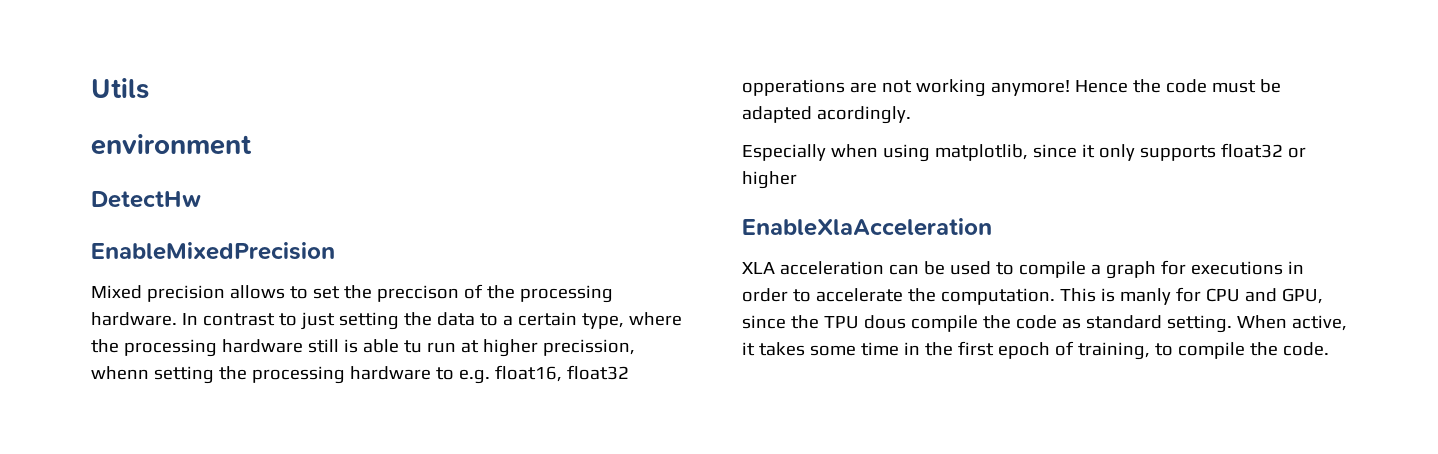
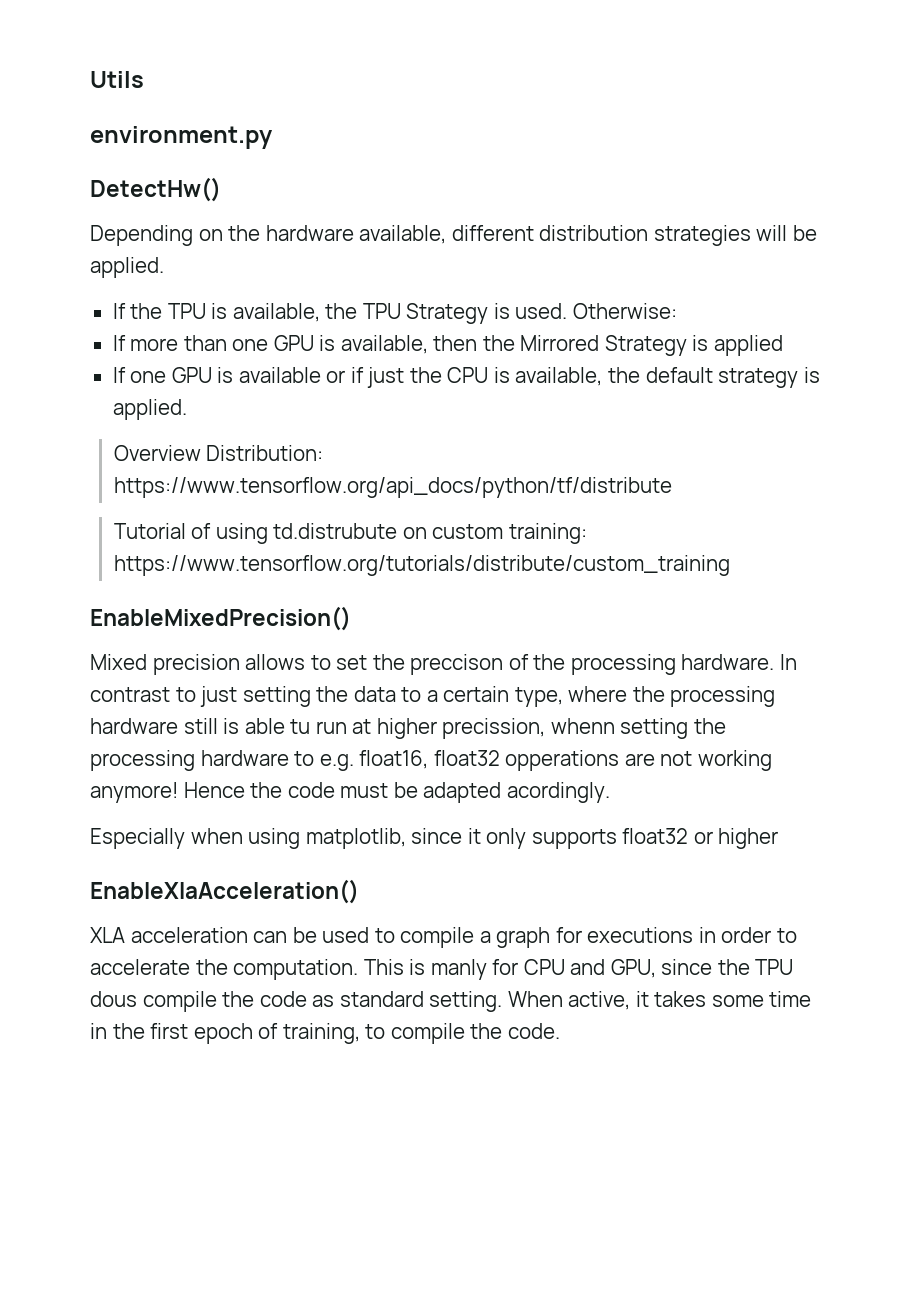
[91,134,252,155] [91,191,201,208] [91,242,335,260] environment // DetectHw // EnableMixedPrecision -> [90,126,273,149] [90,177,221,202] [90,225,817,246] [90,257,164,278] [112,303,677,324] [112,335,783,356] [112,367,820,388] [112,399,187,420] [113,445,324,461] [113,477,672,498] [113,523,587,544] [113,555,730,576] [90,606,351,631] environment.py // DetectHw() // Depending on the hardware available, different distribution strategies will be applied. // If the TPU is available, the TPU Strategy is used. Otherwise: // If more than one GPU is available, then the Mirrored Strategy is applied // If one GPU is available or if just the CPU is available, the default strategy is applied. // Overview Distribution: https://www.tensorflow.org/api_docs/python/tf/distribute // Tutorial of using td.distrubute on custom training: https://www.tensorflow.org/tutorials/distribute/custom_training // EnableMixedPrecision()
[742,218,992,236] EnableXlaAcceleration -> [90,879,359,904] EnableXlaAcceleration()

